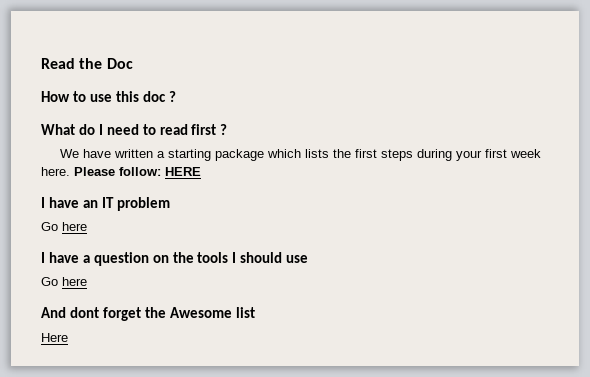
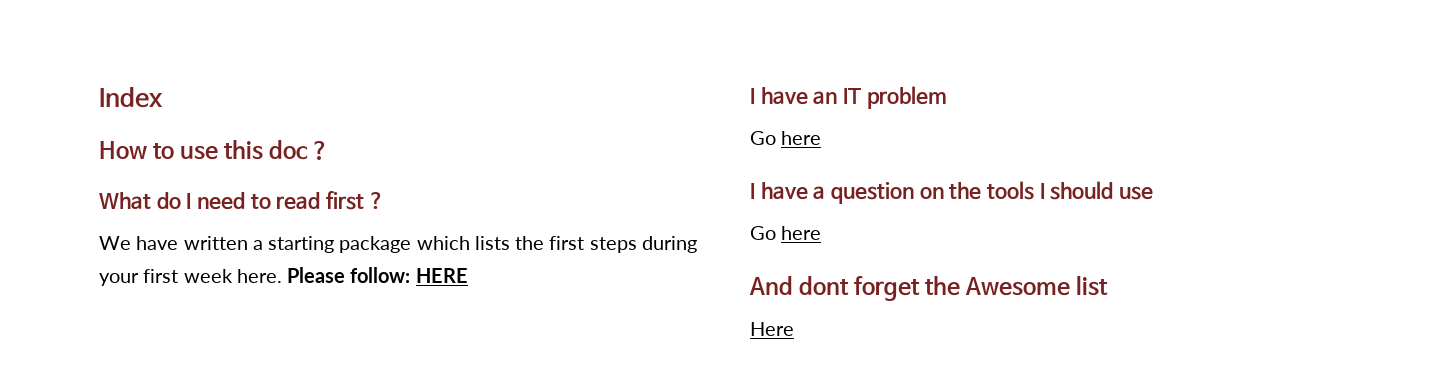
[41,58,133,69] Read the Doc -> [99,87,163,108] Index

